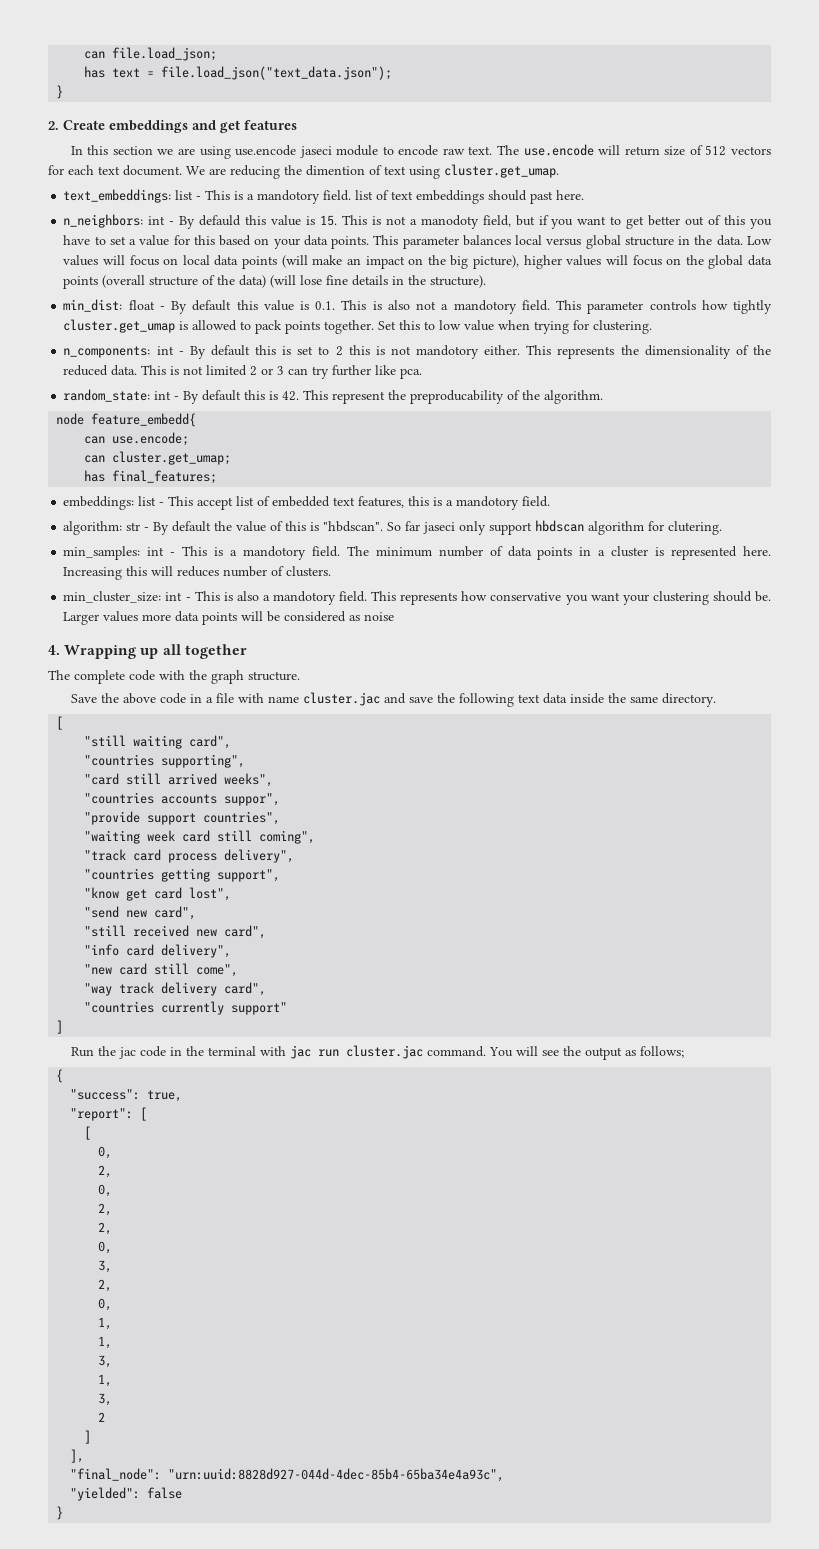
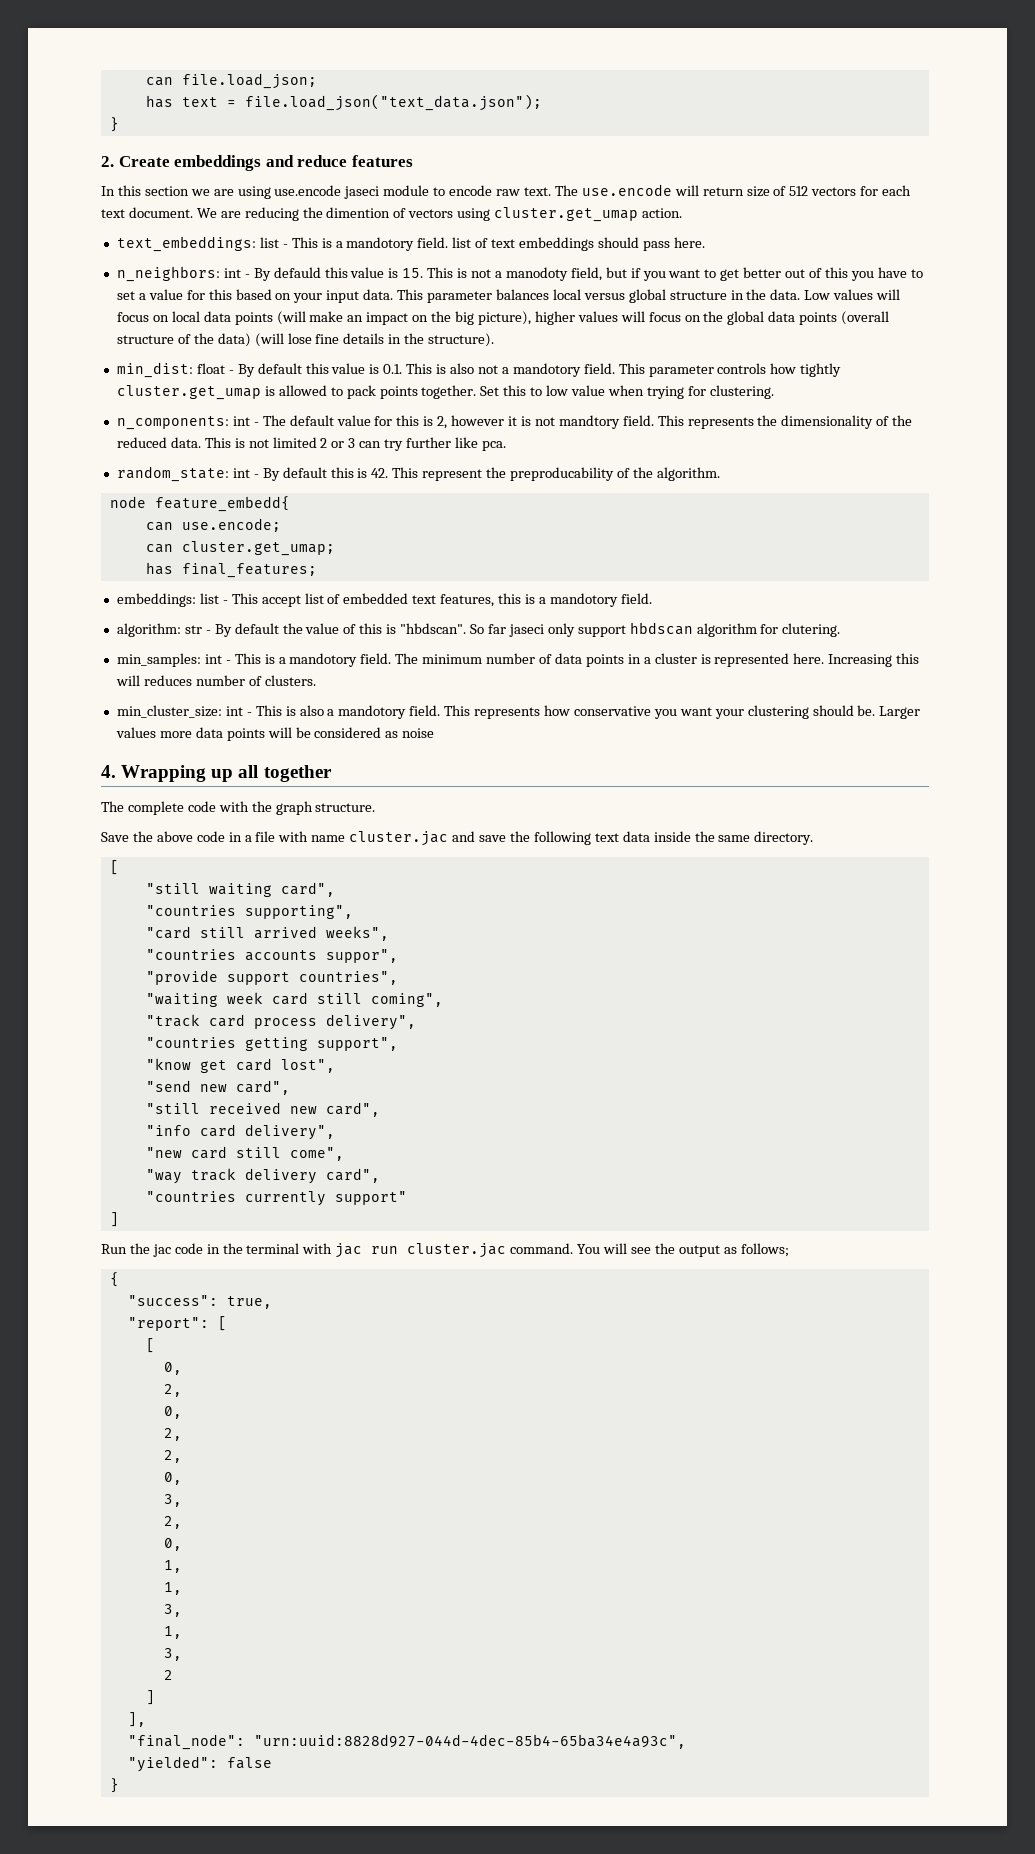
[220,120,240,133] get -> [297,155,348,167] reduce
[384,164,559,179] text using cluster.get_umap. -> [408,207,683,222] vectors using cluster.get_umap action.
[530,191,554,204] past -> [642,241,670,251] pass
[303,235,370,249] data points. -> [326,289,394,303] input data.
[189,345,521,359] By default this is set to 2 this is not mandotory either. -> [262,415,654,429] The default value for this is 2, however it is not mandtory field.

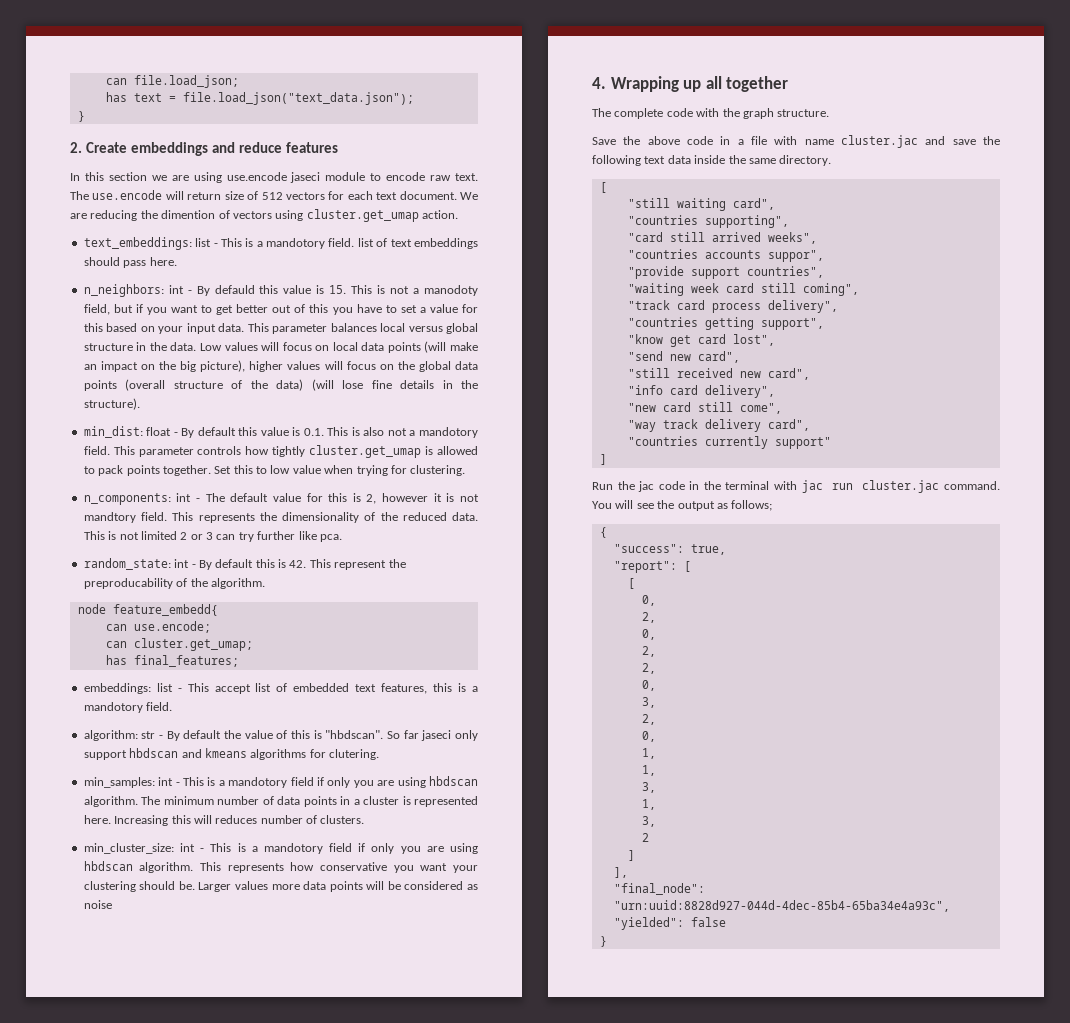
[696,623,757,637] algorithm -> [181,748,307,760] and kmeans algorithms
[360,653,392,664] field. -> [290,776,478,788] [83,796,138,807] field if only you are using hbdscan algorithm.
[299,705,441,719] also a mandotory field. -> [251,843,478,854] [83,861,194,873] a mandotory field if only you are using hbdscan algorithm.

